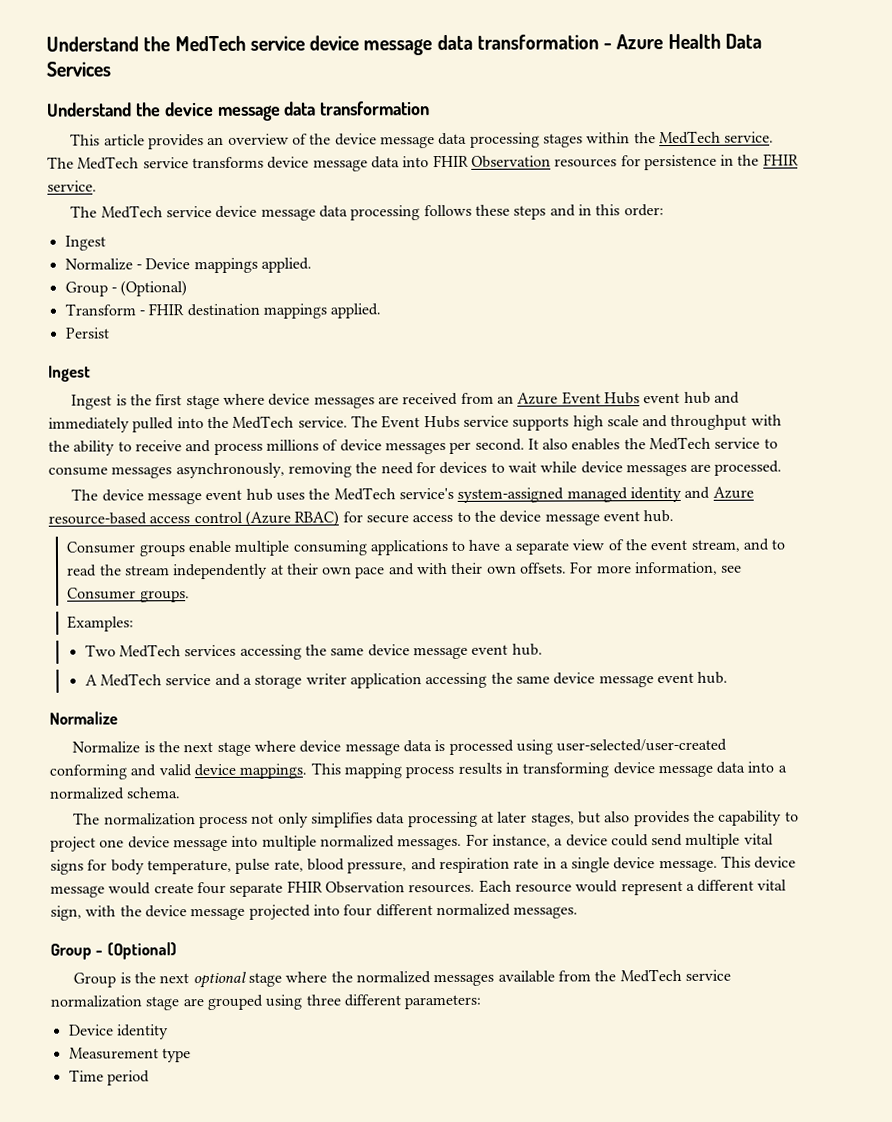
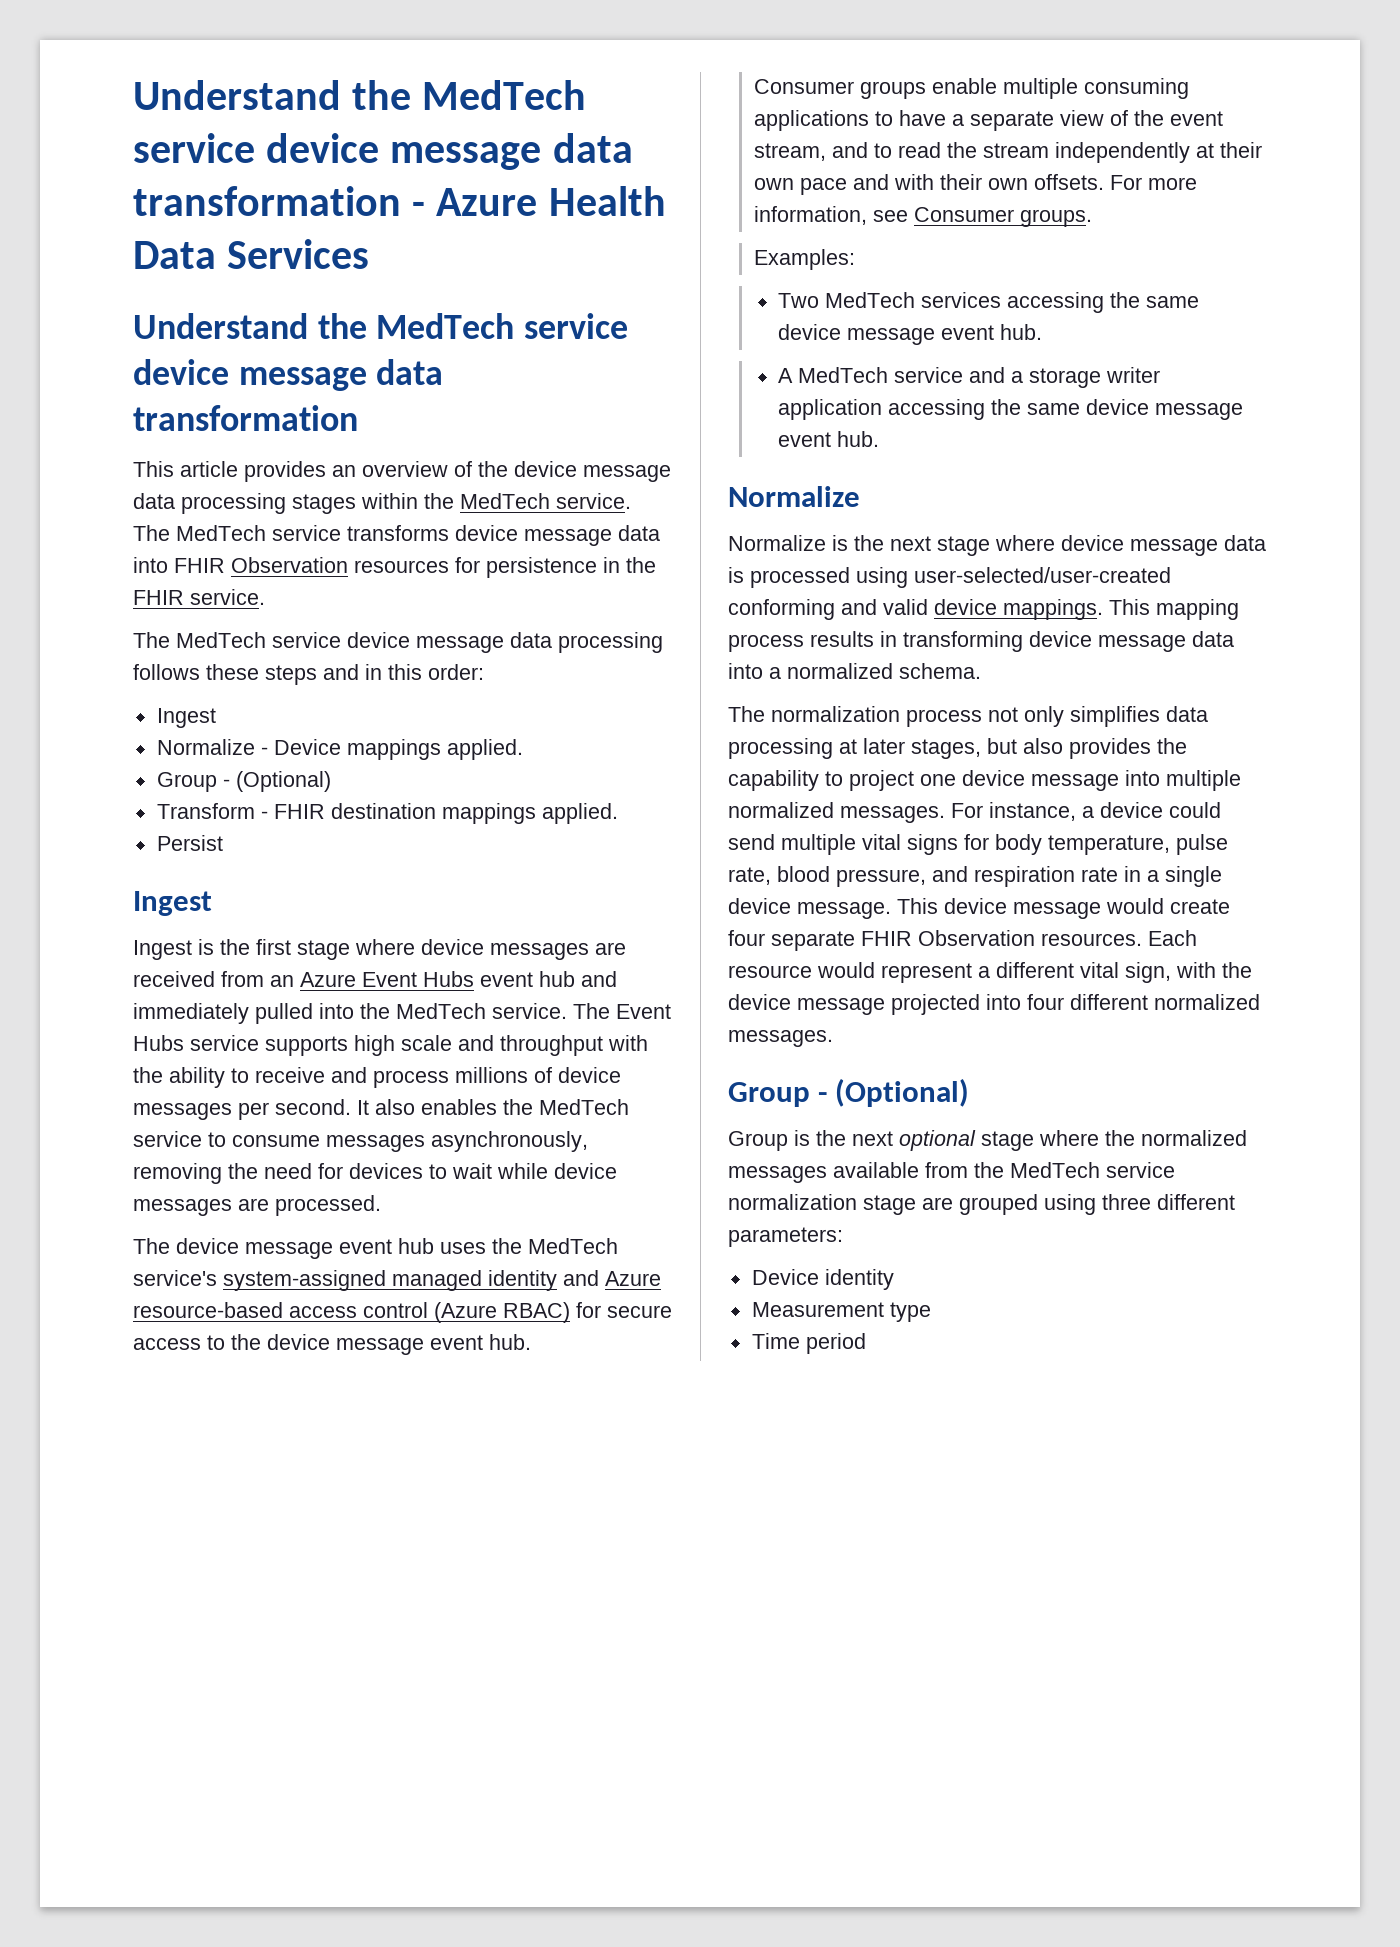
(161, 109) none -> [376,313,628,339] MedTech service

